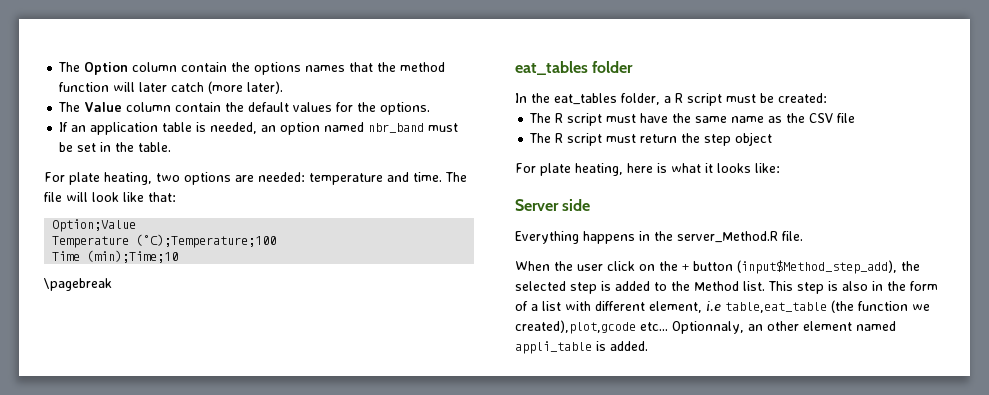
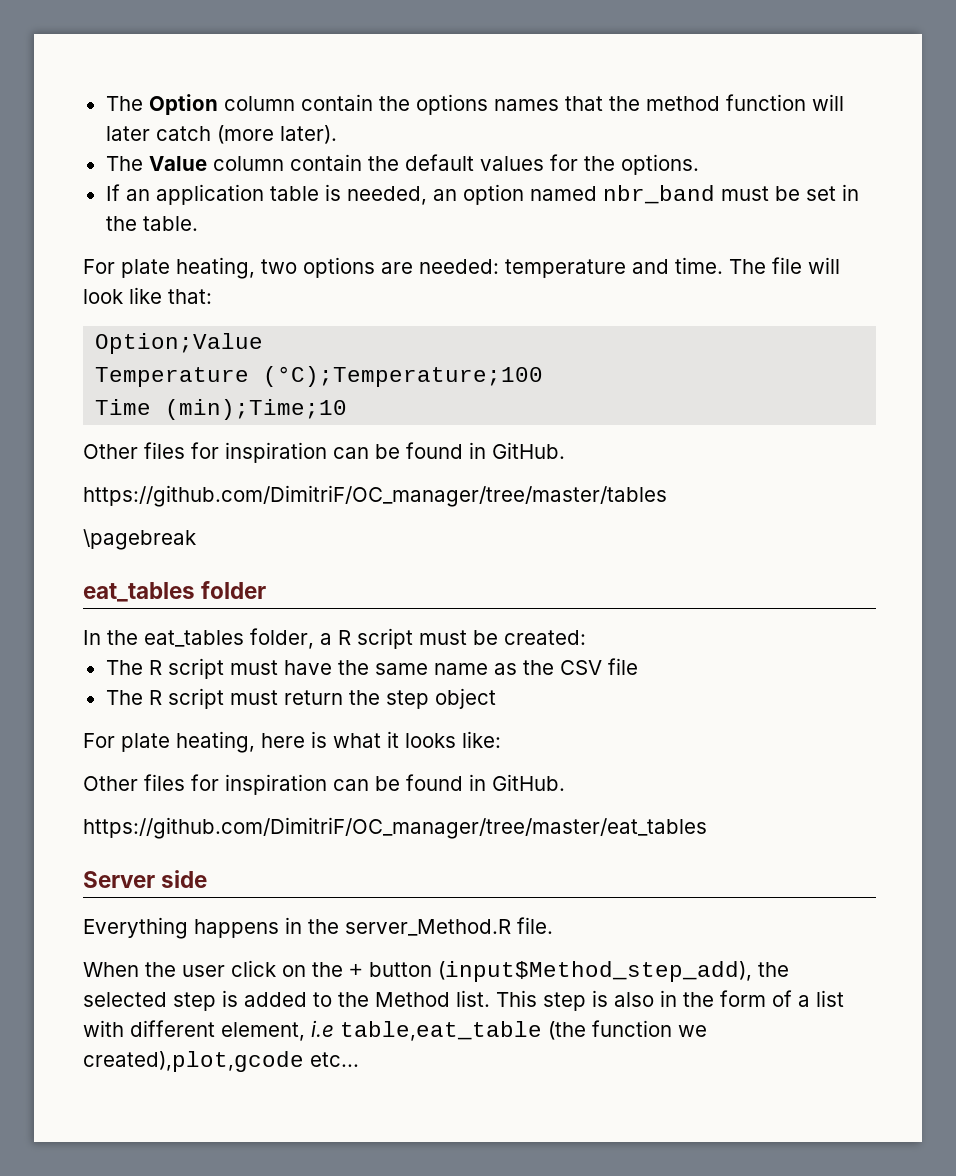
(179, 256) none -> [83,442,565,463] [83,485,667,507] // Other files for inspiration can be found in GitHub. // https://github.com/DimitriF/OC_manager/tree/master/tables
(780, 168) none -> [83,774,565,795] [83,817,707,839] // Other files for inspiration can be found in GitHub. // https://github.com/DimitriF/OC_manager/tree/master/eat_tables
[672,321,896,334] [515,341,648,354] Optionnaly, an other element named appli_table is added. -> (359, 1059) none

